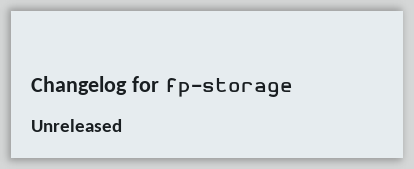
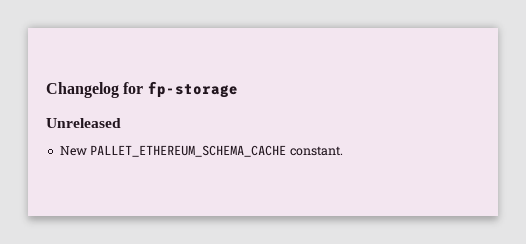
(122, 125) none -> [59,145,343,157] // New PALLET_ETHEREUM_SCHEMA_CACHE constant.

